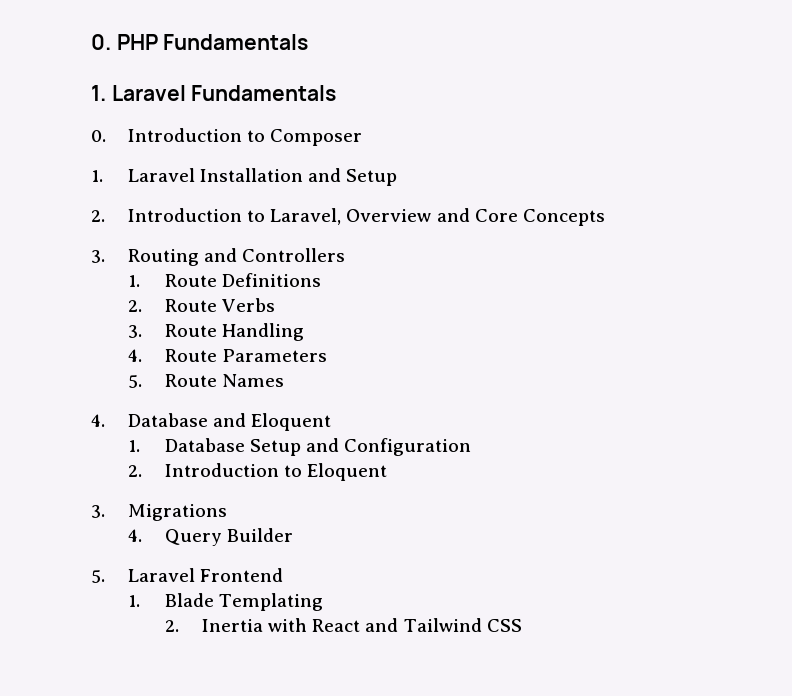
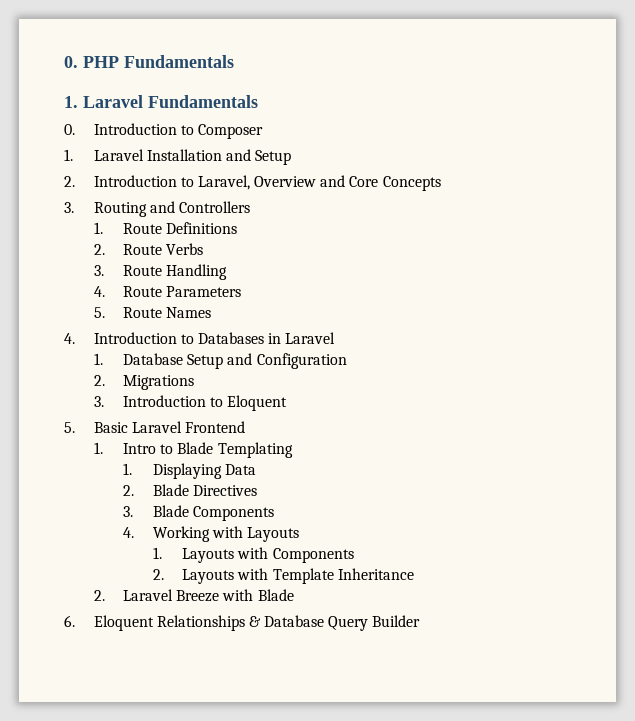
[128,413,332,431] Database and Eloquent -> [93,332,336,344] Introduction to Databases in Laravel
(143, 471) none -> [123,375,195,390] [93,396,104,407] Migrations // 3.
[91,504,228,521] [128,528,294,546] [91,570,105,583] 3. Migrations // 4. Query Builder // 5. -> [64,422,128,433] 5. Basic
(141, 601) none -> [123,443,174,454] Intro to
[165,618,522,632] 2. Inertia with React and Tailwind CSS -> [123,463,256,479] [123,484,257,496] [123,505,274,521] [123,526,299,542] [152,547,354,563] [152,568,414,584] [93,589,294,602] [64,615,421,631] 1. Displaying Data // 2. Blade Directives // 3. Blade Components // 4. Working with Layouts // 1. Layouts with Components // 2. Layouts with Template Inheritance // 2. Laravel Breeze with Blade // 6. Eloquent Relationships & Database Query Builder

